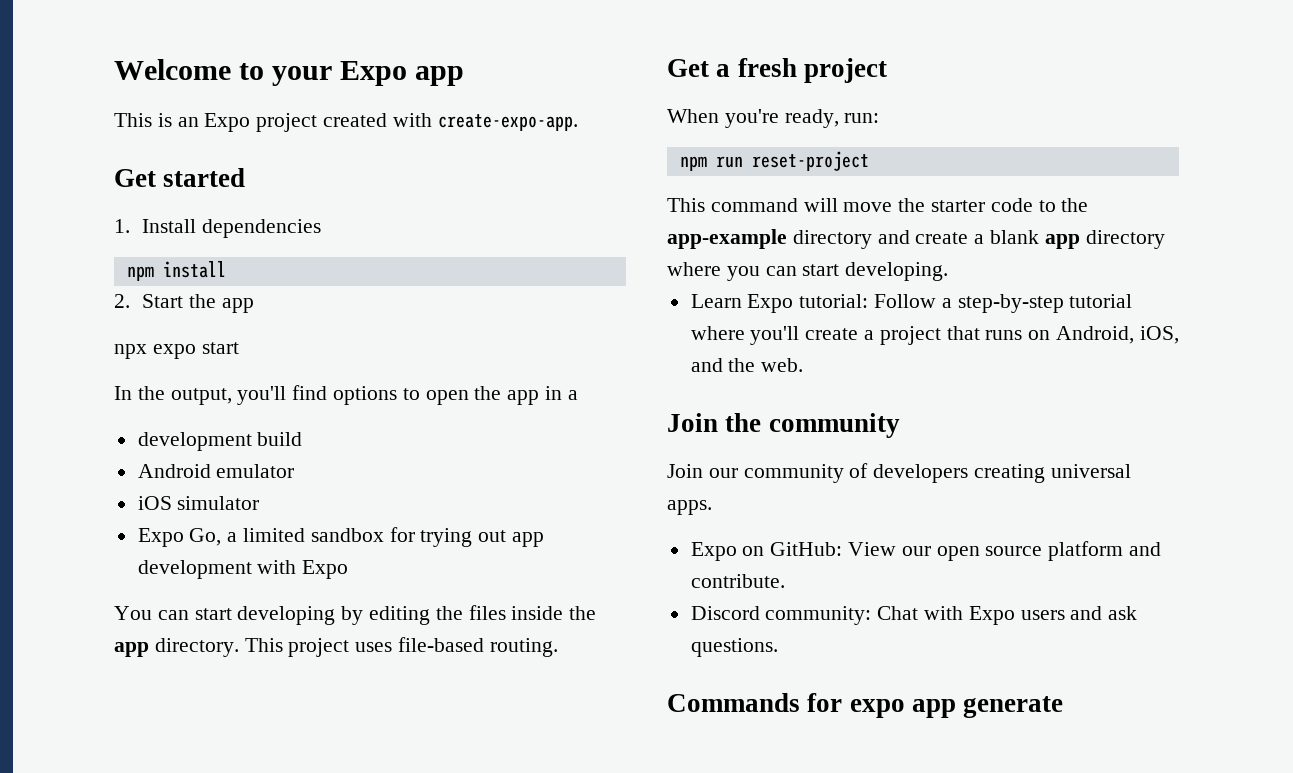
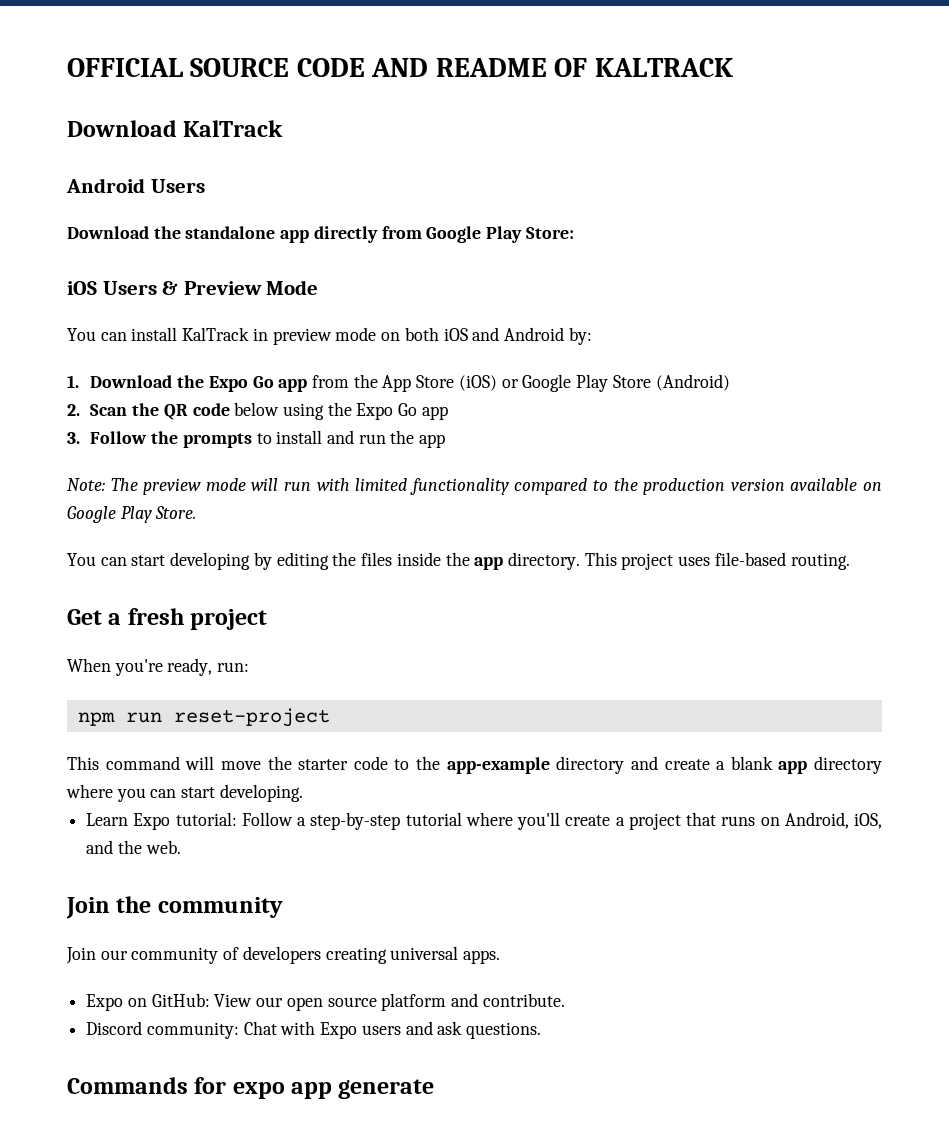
[114,59,465,86] [114,113,578,132] [114,168,246,187] [114,219,321,238] [126,261,226,281] [114,294,183,308] Welcome to your Expo app // This is an Expo project created with create-expo-app. // Get started // 1. Install dependencies // npm install // 2. Start -> [67,58,734,77] [67,120,284,137] [66,178,205,193] [67,226,574,243] [67,280,319,295] [67,327,592,345] [67,374,730,392] [67,402,448,420] [67,430,386,448] OFFICIAL SOURCE CODE AND README OF KALTRACK // Download KalTrack // Android Users // Download the standalone app directly from Google Play Store: // iOS Users & Preview Mode // You can install KalTrack in preview mode on both iOS and Android by: // 1. Download the Expo Go app from the App Store (iOS) or Google Play Store (Android) // 2. Scan the QR code below using the Expo Go app // 3. Follow the prompts to install and run
[114,342,239,359] [114,385,578,405] [137,432,303,451] [137,464,295,478] [137,496,260,510] [137,527,545,547] [137,560,349,579] npx expo start // In the output, you'll find options to open the app in a // development build // Android emulator // iOS simulator // Expo Go, a limited sandbox for trying out app development with Expo -> [67,478,883,495] [67,506,197,523] Note: The preview mode will run with limited functionality compared to the production version available on Google Play Store.

